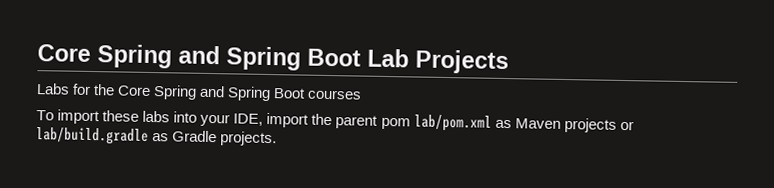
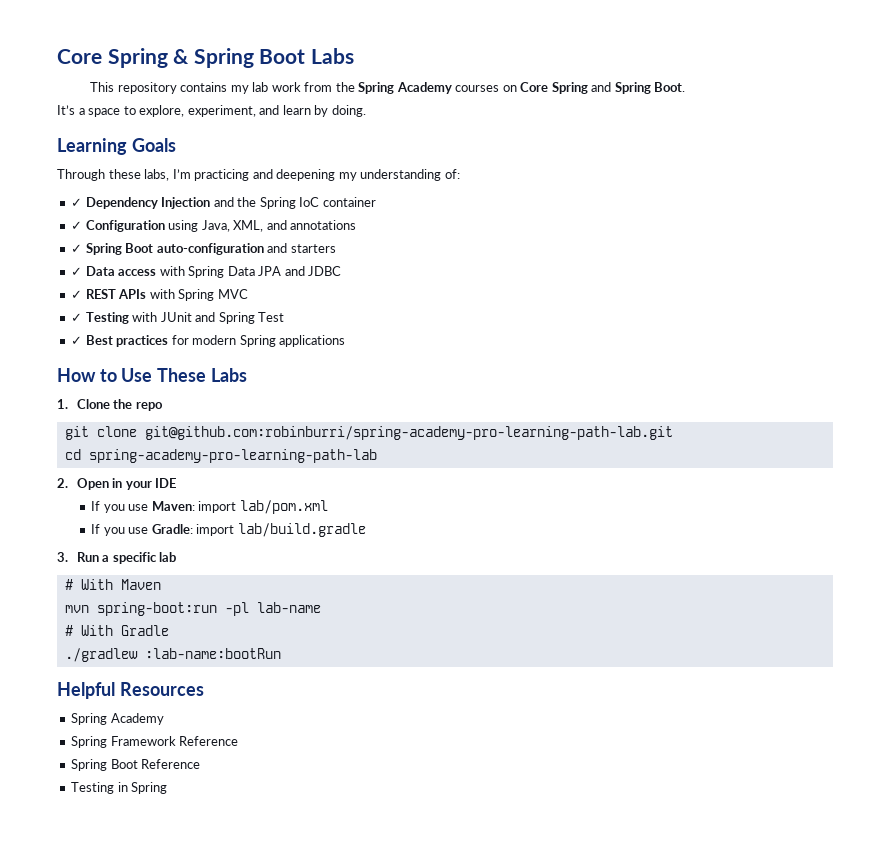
[37,44,509,75] [36,83,363,102] [36,109,634,133] [36,127,278,147] Core Spring and Spring Boot Lab Projects // Labs for the Core Spring and Spring Boot courses // To import these labs into your IDE, import the parent pom lab/pom.xml as Maven projects or lab/build.gradle as Gradle projects. -> [57,48,354,68] [90,82,686,94] [57,105,366,117] [57,138,176,155] [57,169,460,181] [71,197,376,209] [71,220,357,232] [71,243,336,255] [71,266,342,278] [71,289,248,301] [71,312,285,324] [71,335,346,347] [57,368,247,382] [57,399,163,411] [64,426,673,440] [64,449,377,463] [57,478,177,490] [91,500,328,514] [91,523,366,537] [57,552,177,564] [64,579,161,590] [64,602,321,616] [64,625,169,636] [64,648,281,662] [57,682,204,699] [71,713,164,725] [71,736,239,748] [71,759,201,771] [71,782,168,794] Core Spring & Spring Boot Labs // This repository contains my lab work from the Spring Academy courses on Core Spring and Spring Boot. // It’s a space to explore, experiment, and learn by doing. // Learning Goals // Through these labs, I’m practicing and deepening my understanding of: // ✓ Dependency Injection and the Spring IoC container // ✓ Configuration using Java, XML, and annotations // ✓ Spring Boot auto-configuration and starters // ✓ Data access with Spring Data JPA and JDBC // ✓ REST APIs with Spring MVC // ✓ Testing with JUnit and Spring Test // ✓ Best practices for modern Spring applications // How to Use These Labs // 1. Clone the repo // git clone git@github.com:robinburri/spring-academy-pro-learning-path-lab.git // cd spring-academy-pro-learning-path-lab // 2. Open in your IDE // If you use Maven: import lab/pom.xml // If you use Gradle: import lab/build.gradle // 3. Run a specific lab // # With Maven // mvn spring-boot:run -pl lab-name // # With Gradle // ./gradlew :lab-name:bootRun // Helpful Resources // Spring Academy // Spring Framework Reference // Spring Boot Reference // Testing in Spring

